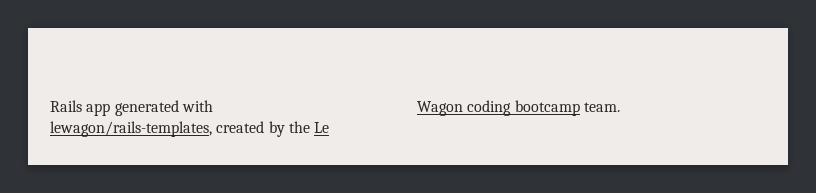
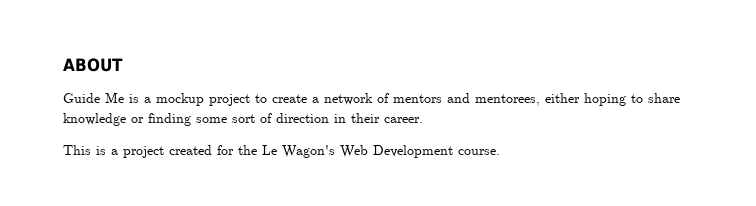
[50,100,213,116] [50,121,330,137] [417,100,620,116] Rails app generated with lewagon/rails-templates, created by the Le Wagon coding bootcamp team. -> [63,58,123,72] [63,92,680,106] [63,113,423,126] [63,145,500,158] ABOUT // Guide Me is a mockup project to create a network of mentors and mentorees, either hoping to share knowledge or finding some sort of direction in their career. // This is a project created for the Le Wagon's Web Development course.

